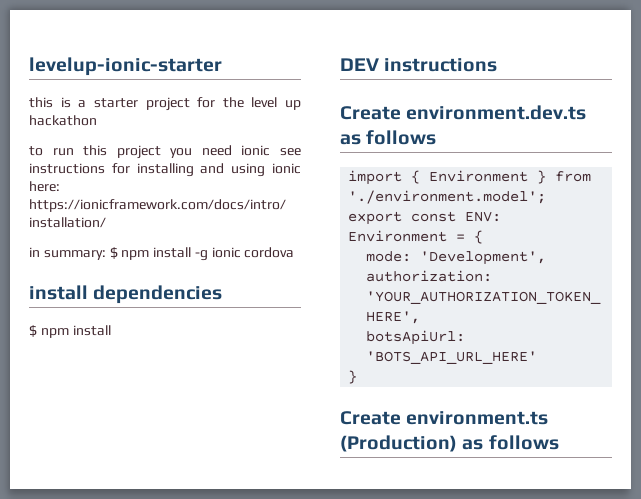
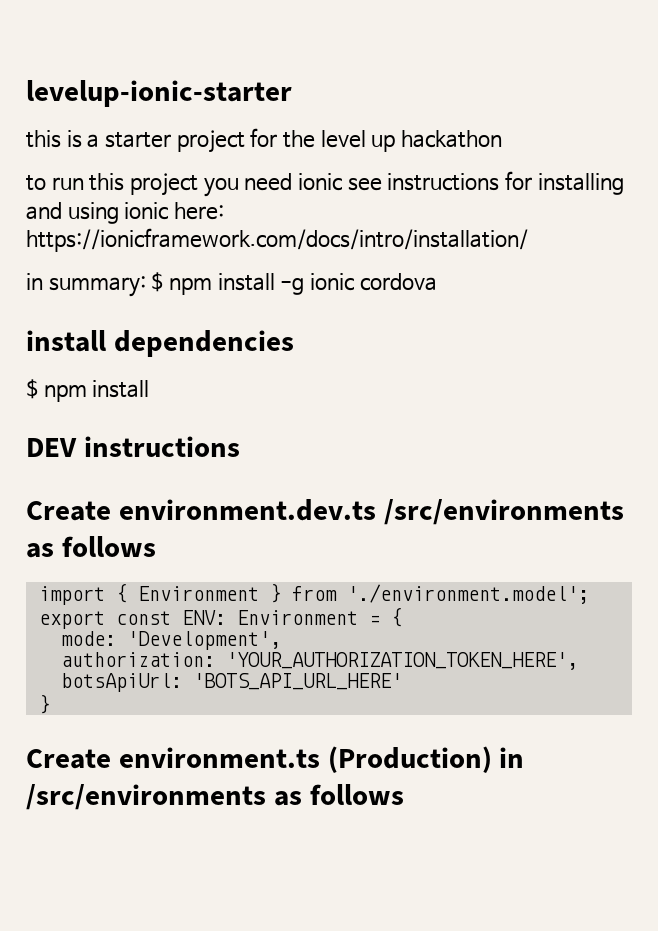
(587, 112) none -> [383,499,624,525] /src/environments
(457, 443) none -> [499,747,525,768] [26,784,266,810] in /src/environments

